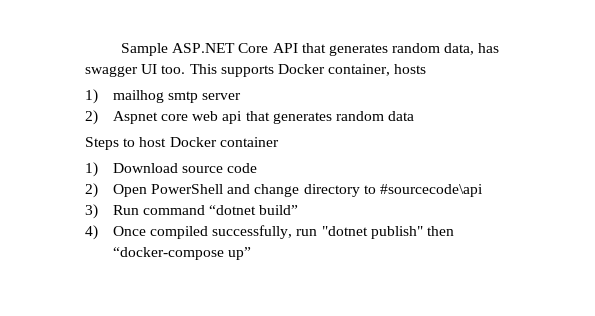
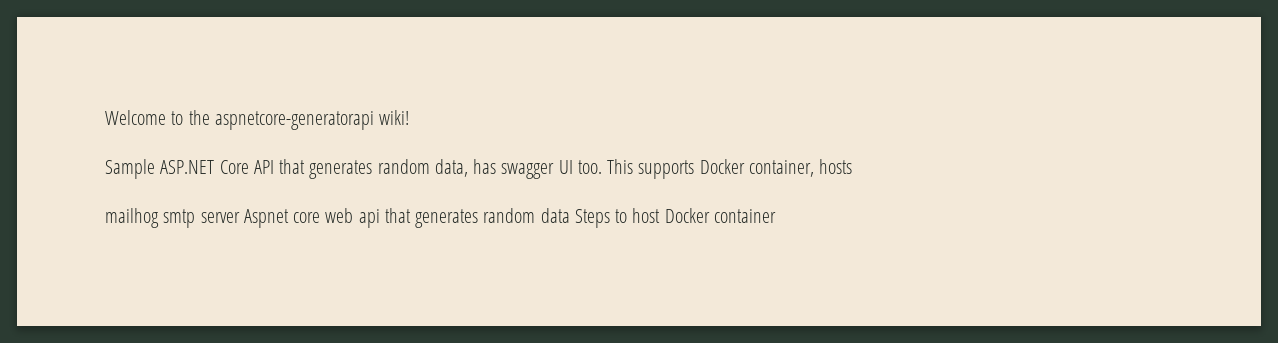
(121, 49) none -> [105,110,410,130] Welcome to the aspnetcore-generatorapi wiki! //
[85,89,98,104] 1) -> (853, 166) none
[85,110,98,125] // 2) -> (240, 217) none
(415, 116) // -> (570, 215) none
[85,162,258,177] [85,183,484,198] [85,204,299,219] [85,225,455,240] [112,247,252,260] // 1) Download source code // 2) Open PowerShell and change directory to #sourcecode\api // 3) Run command “dotnet build” // 4) Once compiled successfully, run "dotnet publish" then “docker-compose up” -> (776, 216) none

